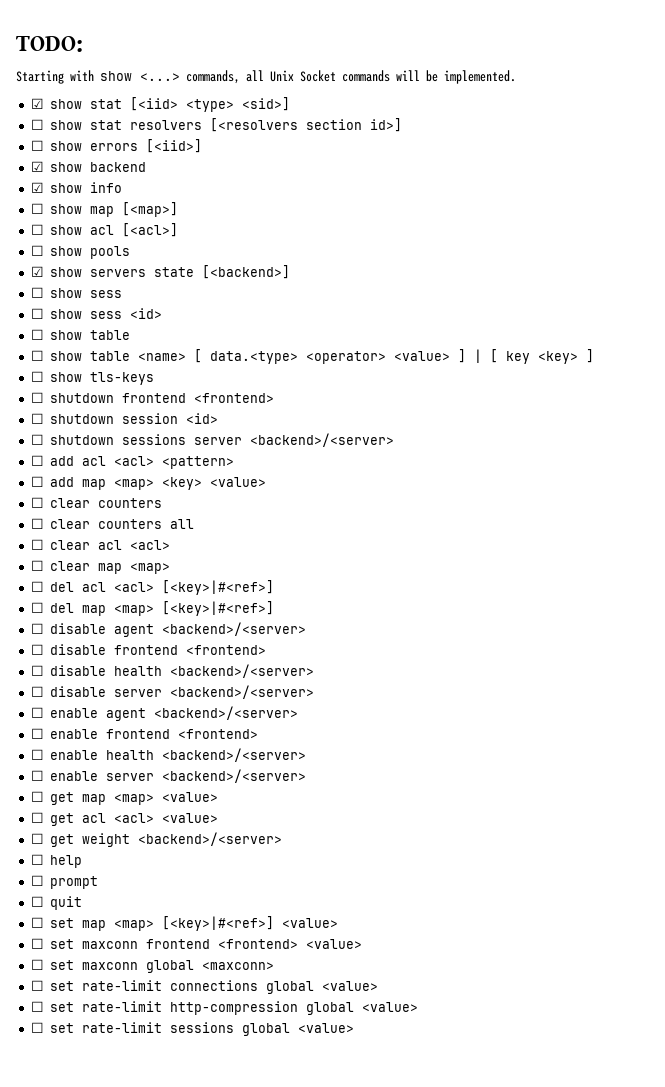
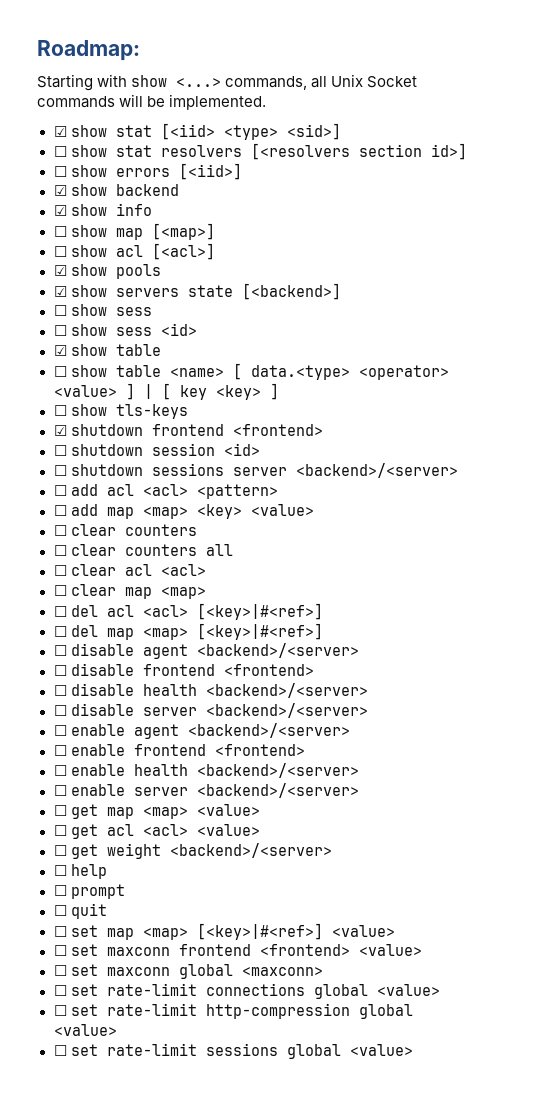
[16,36,83,52] TODO: -> [37,40,140,61] Roadmap:
[30,245,44,256] ☐ -> [53,265,67,276] ☑
[30,329,44,340] ☐ -> [53,345,67,356] ☑
[30,392,44,403] ☐ -> [53,425,67,436] ☑

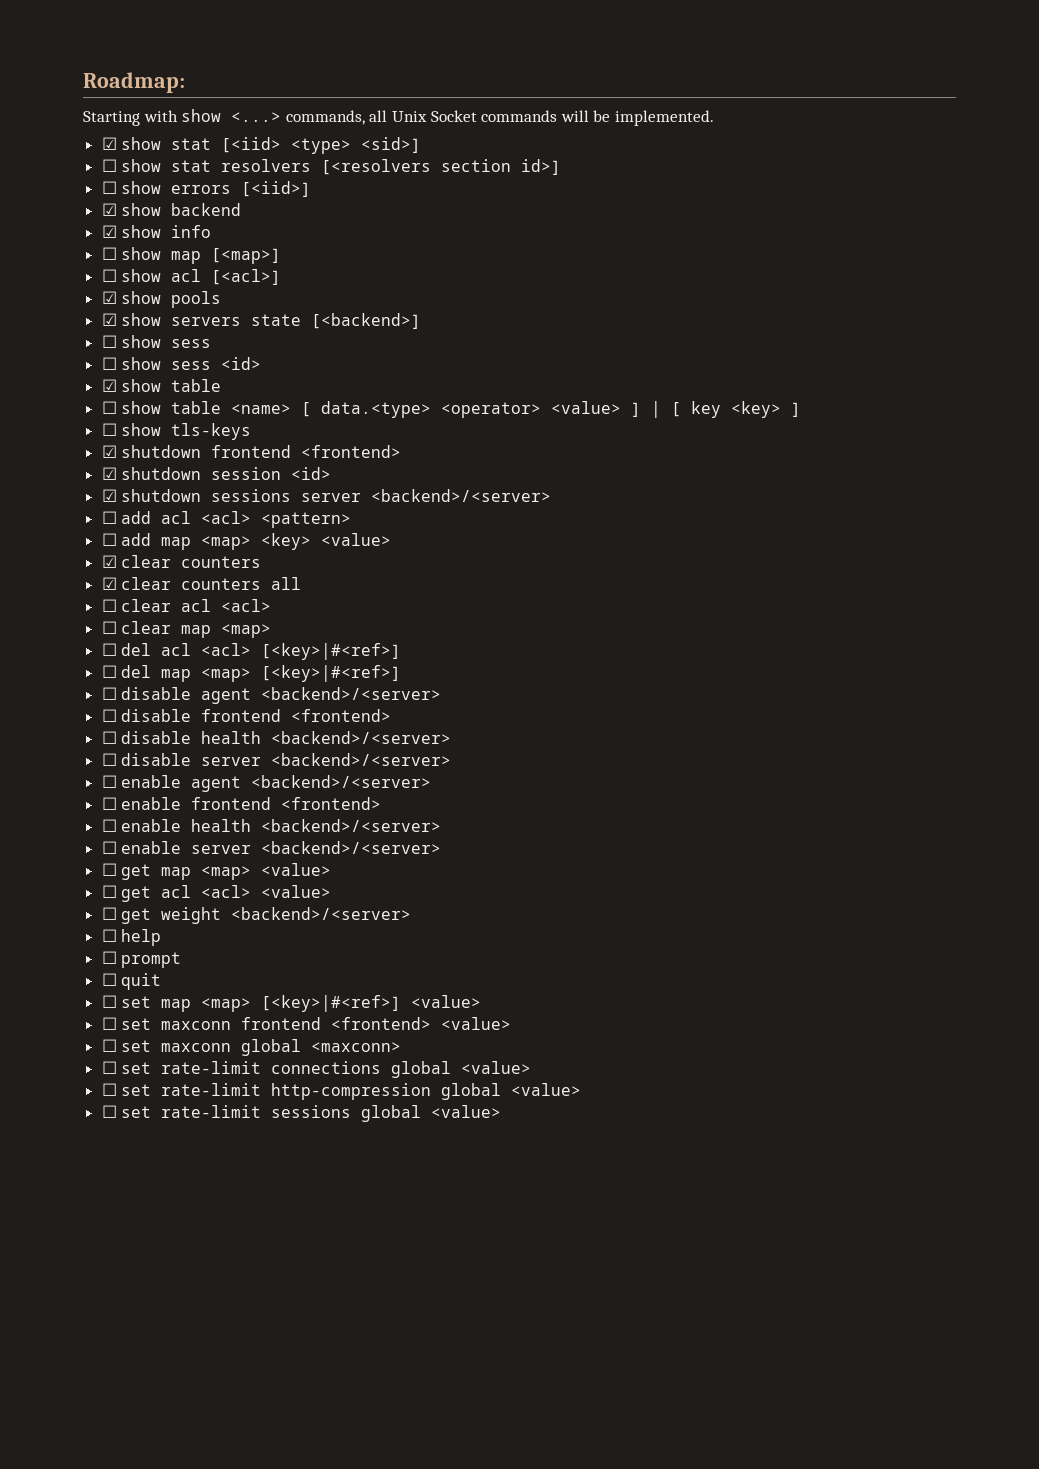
[53,445,67,456] ☐ -> [101,467,117,480] ☑
[53,465,67,476] ☐ -> [101,489,117,502] ☑
[53,525,67,536] ☐ -> [101,555,117,568] ☑
[53,545,67,556] ☐ -> [101,577,117,590] ☑

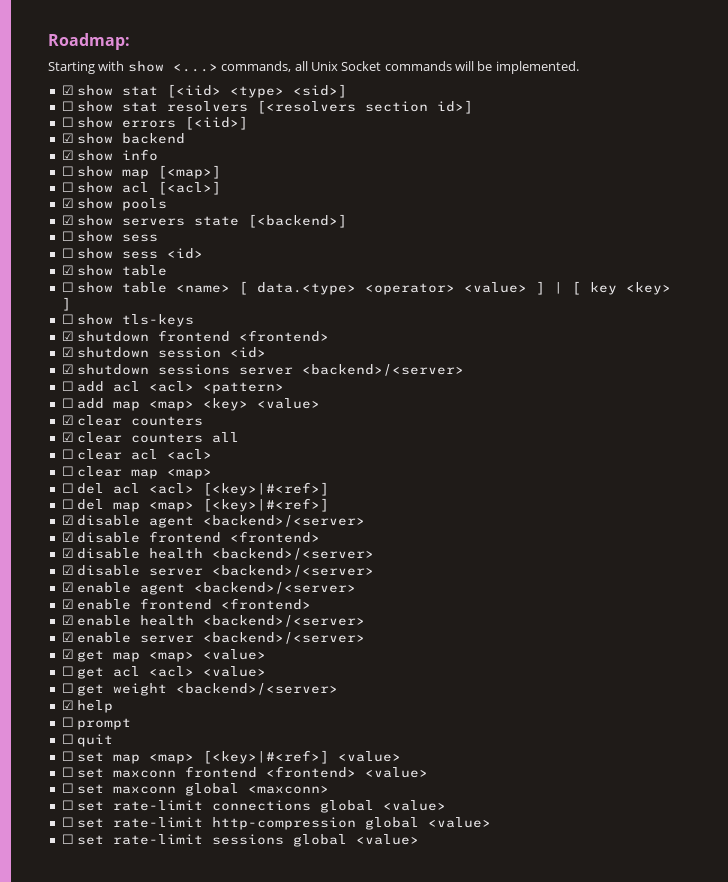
[101,687,117,700] ☐ -> [61,515,74,525] ☑
[101,709,117,722] ☐ -> [61,532,74,542] ☑
[101,731,117,744] ☐ -> [61,548,74,558] ☑
[101,753,117,766] ☐ -> [61,565,74,575] ☑
[101,775,117,788] ☐ -> [61,582,74,592] ☑
[101,797,117,810] ☐ -> [61,599,74,609] ☑
[101,819,117,832] ☐ -> [61,615,74,625] ☑
[101,841,117,854] ☐ -> [61,632,74,642] ☑
[101,863,117,876] ☐ -> [61,649,74,659] ☑
[101,929,117,942] ☐ -> [61,700,74,710] ☑

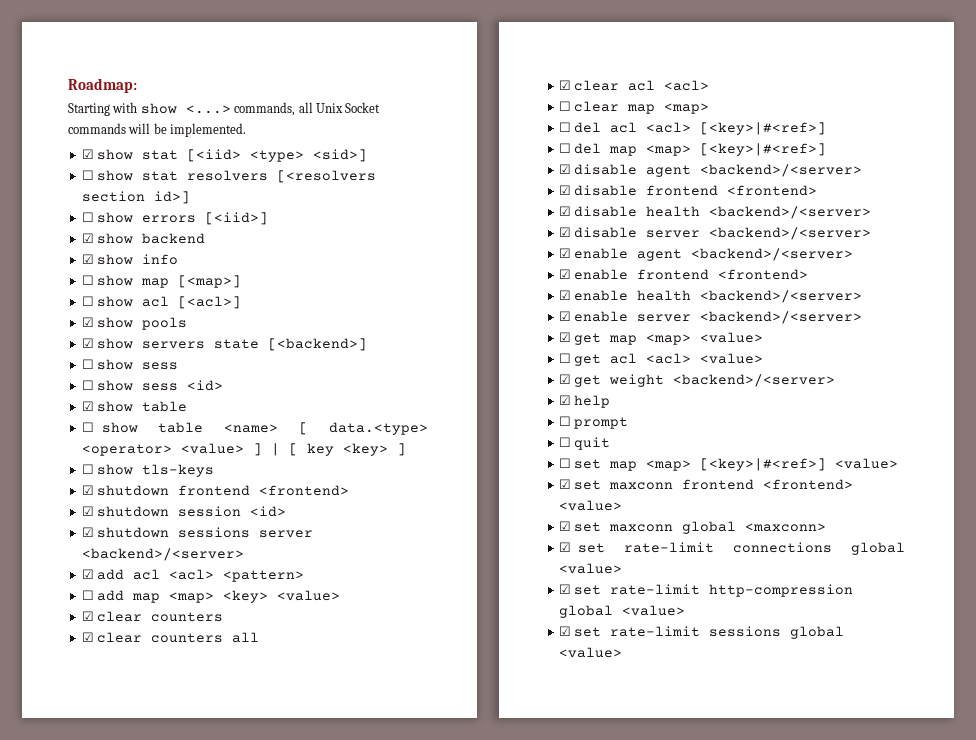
[61,381,74,391] ☐ -> [81,569,94,579] ☑
[61,449,74,459] ☐ -> [558,80,571,90] ☑
[61,683,74,693] ☐ -> [558,374,571,384] ☑
[61,767,74,777] ☐ -> [558,479,571,489] ☑
[61,783,74,793] ☐ -> [558,521,571,531] ☑
[61,800,74,810] ☐ -> [558,542,571,552] ☑
[61,817,74,827] ☐ -> [558,584,571,594] ☑
[61,834,74,844] ☐ -> [558,626,571,636] ☑

